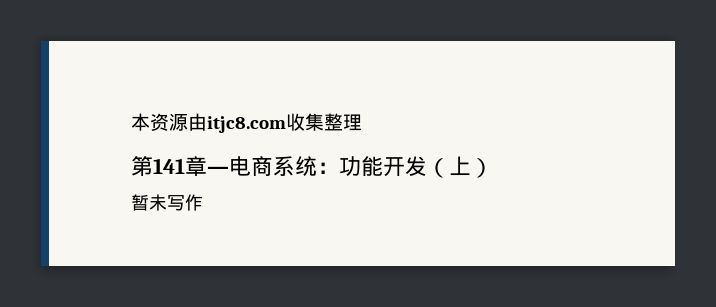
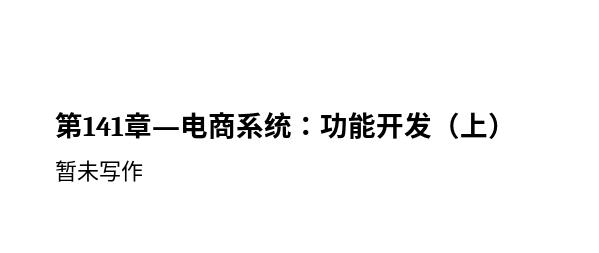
[131,113,362,133] 本资源由itjc8.com收集整理 // -> (55, 125) none

